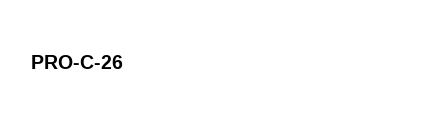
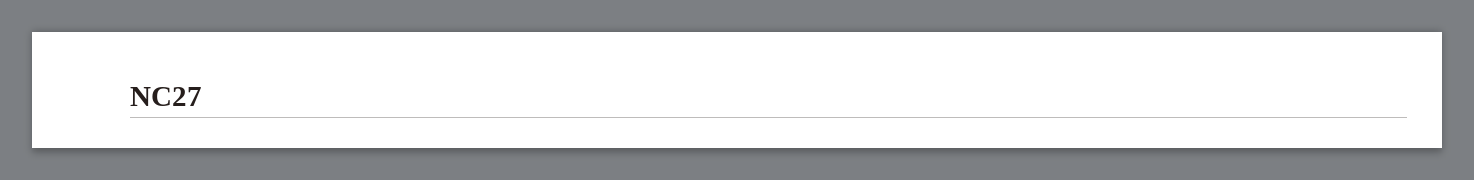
[31,55,123,69] PRO-C-26 -> [130,87,202,106] NC27

